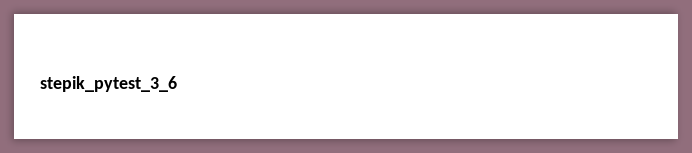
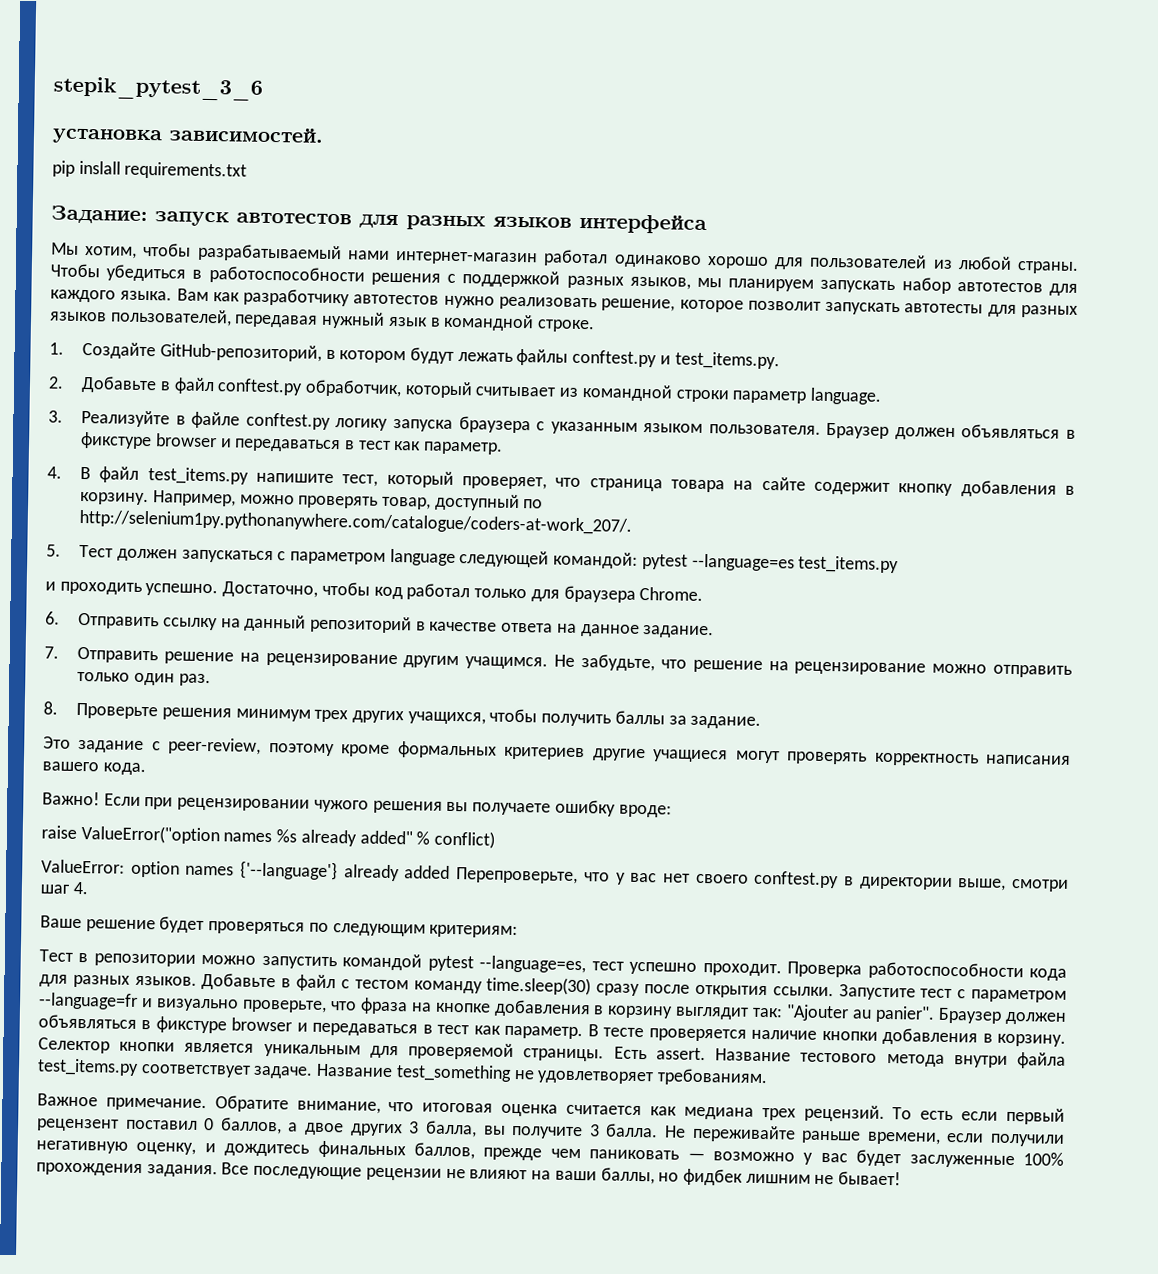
(177, 84) none -> [52,126,324,145] [52,160,248,180] [51,205,707,234] [51,242,1080,274] [50,263,1078,296] [50,288,1079,318] [50,308,596,333] [49,341,780,370] [48,375,883,405] [48,409,1076,441] [80,431,504,455] [47,466,1076,498] [80,490,544,512] [79,509,633,535] [46,544,900,574] [45,581,704,603] [45,611,715,639] [44,646,1072,678] [77,671,211,687] [43,701,762,729] [43,736,1071,767] [42,761,146,776] [42,791,672,818] [41,825,496,849] [41,859,1069,892] [40,881,89,895] [40,915,519,939] [39,949,1067,981] [39,972,1068,1003] [38,992,1068,1025] [38,1014,1067,1047] [38,1037,1067,1069] [37,1058,769,1087] [37,1093,1065,1125] [37,1117,1065,1147] [36,1140,1064,1169] [36,1162,902,1186] // установка зависимостей. // pip inslall requirements.txt // Задание: запуск автотестов для разных языков интерфейса // Мы хотим, чтобы разрабатываемый нами интернет-магазин работал одинаково хорошо для пользователей из любой страны. Чтобы убедиться в работоспособности решения с поддержкой разных языков, мы планируем запускать набор автотестов для каждого языка. Вам как разработчику автотестов нужно реализовать решение, которое позволит запускать автотесты для разных языков пользователей, передавая нужный язык в командной строке. // 1. Создайте GitHub-репозиторий, в котором будут лежать файлы conftest.py и test_items.py. // 2. Добавьте в файл conftest.py обработчик, который считывает из командной строки параметр language. // 3. Реализуйте в файле conftest.py логику запуска браузера с указанным языком пользователя. Браузер должен объявляться в фикстуре browser и передаваться в тест как параметр. // 4. В файл test_items.py напишите тест, который проверяет, что страница товара на сайте содержит кнопку добавления в корзину. Например, можно проверять товар, доступный по http://selenium1py.pythonanywhere.com/catalogue/coders-at-work_207/. // 5. Тест должен запускаться с параметром language следующей командой: pytest --language=es test_items.py // и проходить успешно. Достаточно, чтобы код работал только для браузера Сhrome. // 6. Отправить ссылку на данный репозиторий в качестве ответа на данное задание. // 7. Отправить решение на рецензирование другим учащимся. Не забудьте, что решение на рецензирование можно отправить только один раз. // 8. Проверьте решения минимум трех других учащихся, чтобы получить баллы за задание. // Это задание с peer-review, поэтому кроме формальных критериев другие учащиеся могут проверять корректность написания вашего кода. // Важно! Если при рецензировании чужого решения вы получаете ошибку вроде: // raise ValueError("option names %s already added" % conflict) // ValueError: option names {'--language'} already added Перепроверьте, что у вас нет своего conftest.py в директории выше, смотри шаг 4. // Ваше решение будет проверяться по следующим критериям: // Тест в репозитории можно запустить командой pytest --language=es, тест успешно проходит. Проверка работоспособности кода для разных языков. Добавьте в файл с тестом команду time.sleep(30) сразу после открытия ссылки. Запустите тест с параметром --language=fr и визуально проверьте, что фраза на кнопке добавления в корзину выглядит так: "Ajouter au panier". Браузер должен объявляться в фикстуре browser и передаваться в тест как параметр. В тесте проверяется наличие кнопки добавления в корзину. Селектор кнопки является уникальным для проверяемой страницы. Есть assert. Название тестового метода внутри файла test_items.py соответствует задаче. Название test_something не удовлетворяет требованиям. // Важное примечание. Обратите внимание, что итоговая оценка считается как медиана трех рецензий. То есть если первый рецензент поставил 0 баллов, а двое других 3 балла, вы получите 3 балла. Не переживайте раньше времени, если получили негативную оценку, и дождитесь финальных баллов, прежде чем паниковать — возможно у вас будет заслуженные 100% прохождения задания. Все последующие рецензии не влияют на ваши баллы, но фидбек лишним не бывает!

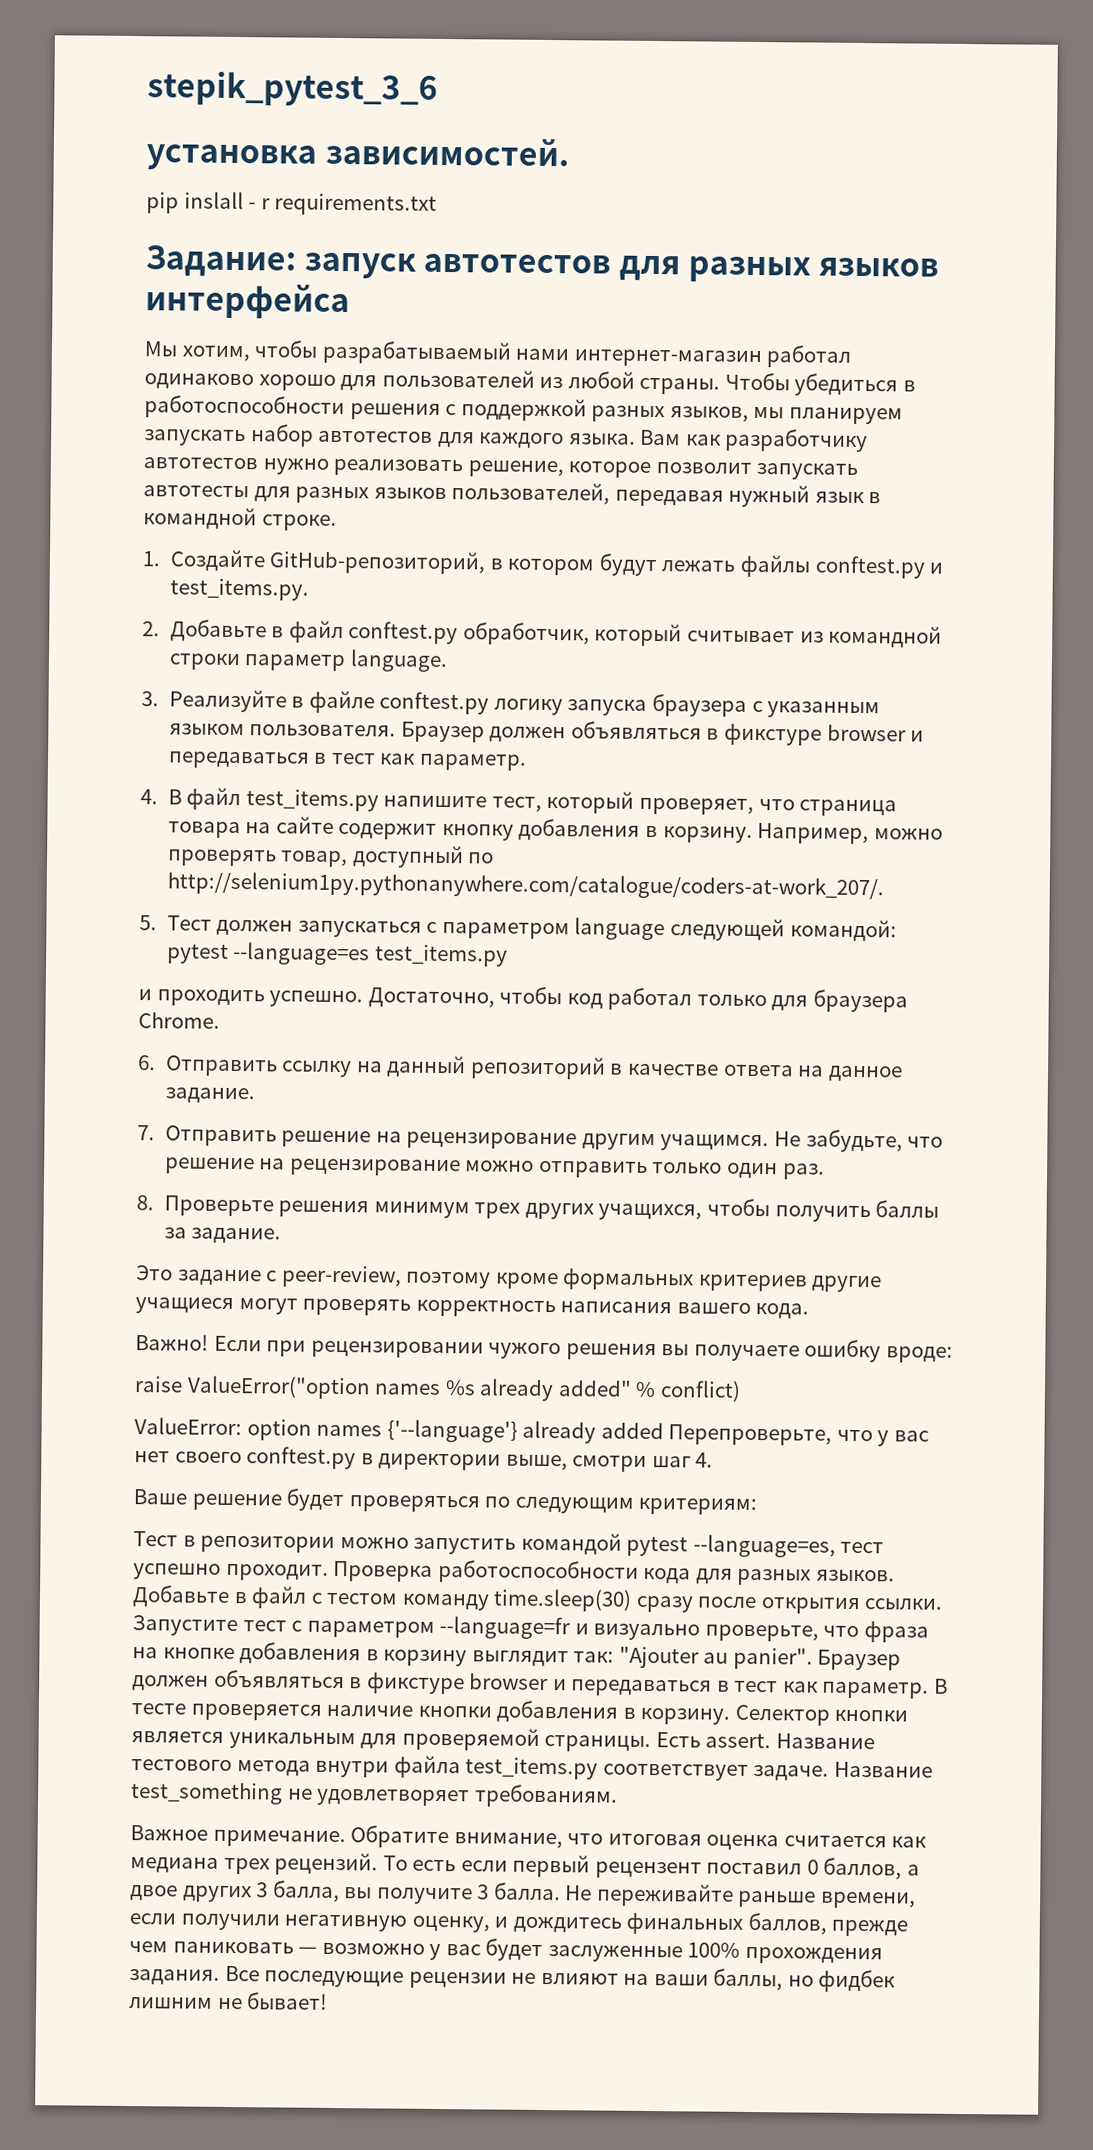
(121, 167) none -> [248,198,270,210] - r

